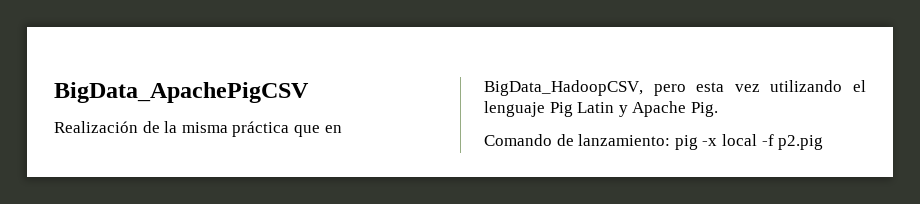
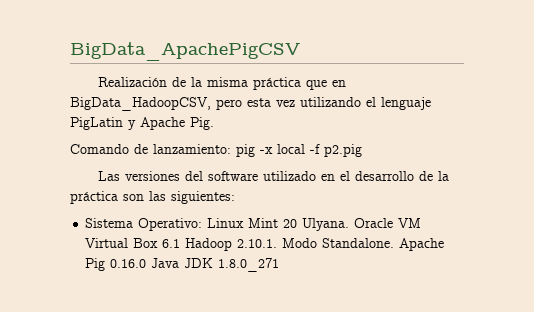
[549,102,615,117] Pig Latin -> [70,117,123,130] PigLatin
(824, 142) none -> [98,171,450,181] [70,191,235,204] [85,218,422,231] [85,238,445,251] [85,258,280,272] // Las versiones del software utilizado en el desarrollo de la práctica son las siguientes: // Sistema Operativo: Linux Mint 20 Ulyana. Oracle VM Virtual Box 6.1 Hadoop 2.10.1. Modo Standalone. Apache Pig 0.16.0 Java JDK 1.8.0_271

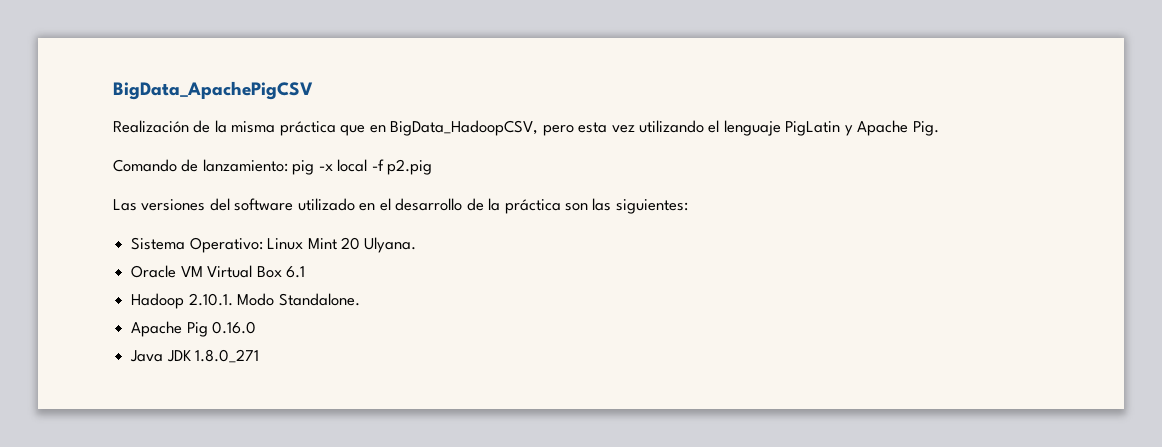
(350, 224) none -> (417, 245) //
(181, 243) none -> (305, 272) //
(395, 243) none -> (360, 299) //
(147, 263) none -> (257, 327) //

